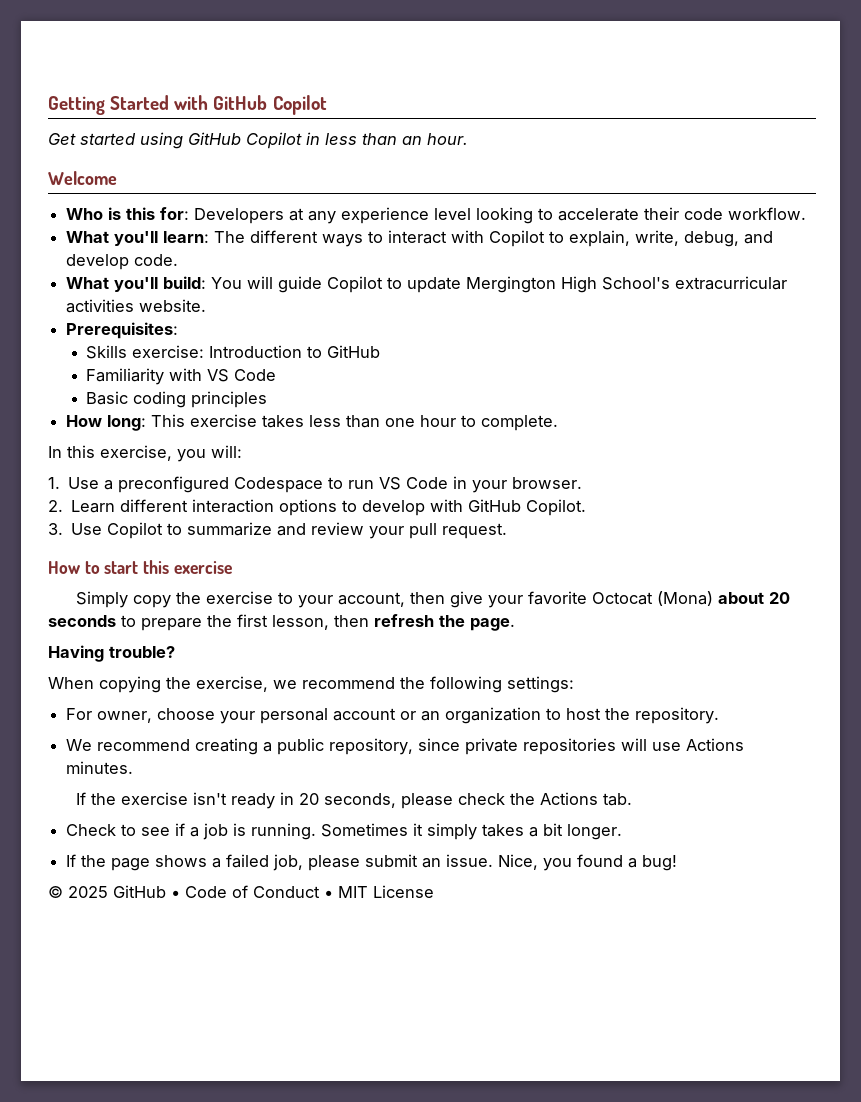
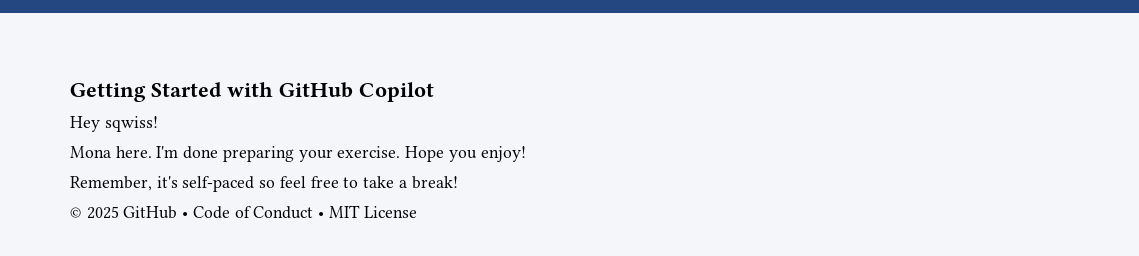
[48,132,468,149] [48,171,117,185] [66,207,807,224] [66,230,774,247] [66,254,179,270] [66,276,788,293] [66,299,207,313] [66,322,179,339] [86,345,381,359] [86,368,277,385] [86,391,268,408] [66,414,559,431] [48,445,242,462] [48,476,583,493] [48,499,587,516] [48,522,508,539] [48,560,232,574] [75,591,790,608] [48,614,515,631] [48,645,175,662] [48,676,574,693] [66,707,720,724] [66,738,745,755] [66,761,134,774] [75,792,632,809] [66,823,623,840] [66,854,678,871] Get started using GitHub Copilot in less than an hour. // Welcome // Who is this for: Developers at any experience level looking to accelerate their code workflow. // What you'll learn: The different ways to interact with Copilot to explain, write, debug, and develop code. // What you'll build: You will guide Copilot to update Mergington High School's extracurricular activities website. // Prerequisites: // Skills exercise: Introduction to GitHub // Familiarity with VS Code // Basic coding principles // How long: This exercise takes less than one hour to complete. // In this exercise, you will: // 1. Use a preconfigured Codespace to run VS Code in your browser. // 2. Learn different interaction options to develop with GitHub Copilot. // 3. Use Copilot to summarize and review your pull request. // How to start this exercise // Simply copy the exercise to your account, then give your favorite Octocat (Mona) about 20 seconds to prepare the first lesson, then refresh the page. // Having trouble? // When copying the exercise, we recommend the following settings: // For owner, choose your personal account or an organization to host the repository. // We recommend creating a public repository, since private repositories will use Actions minutes. // If the exercise isn't ready in 20 seconds, please check the Actions tab. // Check to see if a job is running. Sometimes it simply takes a bit longer. // If the page shows a failed job, please submit an issue. Nice, you found a bug! -> [70,116,158,132] [70,146,526,162] [70,176,458,192] Hey sqwiss! // Mona here. I'm done preparing your exercise. Hope you enjoy! // Remember, it's self-paced so feel free to take a break!

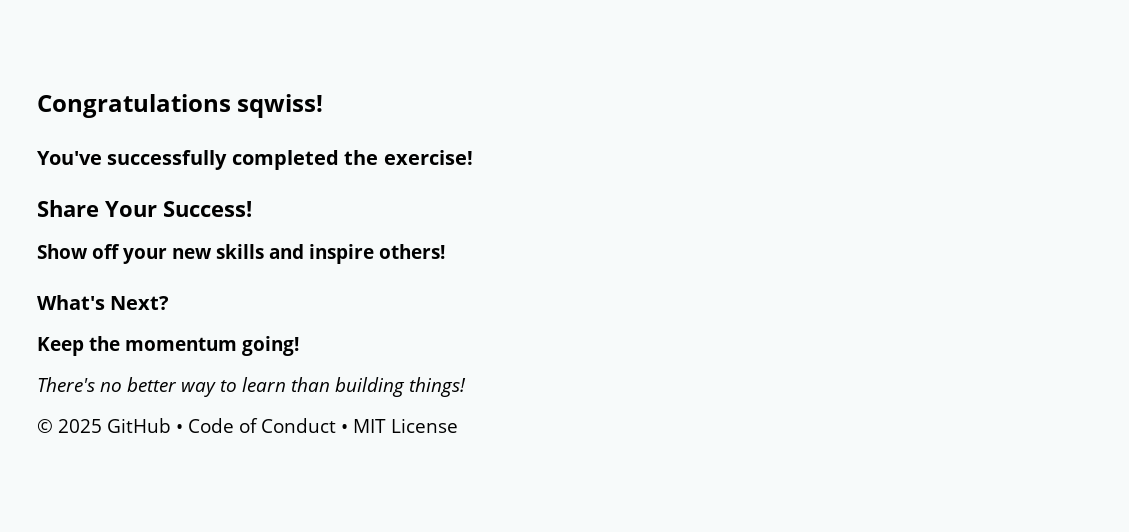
[70,82,434,102] [70,116,158,132] [70,146,526,162] [70,176,458,192] Getting Started with GitHub Copilot // Hey sqwiss! // Mona here. I'm done preparing your exercise. Hope you enjoy! // Remember, it's self-paced so feel free to take a break! -> [37,94,324,118] [37,150,473,170] [37,200,252,217] [37,244,445,264] [37,295,170,310] [37,336,299,356] [37,377,466,397] Congratulations sqwiss! // You've successfully completed the exercise! // Share Your Success! // Show off your new skills and inspire others! // What's Next? // Keep the momentum going! // There's no better way to learn than building things!

